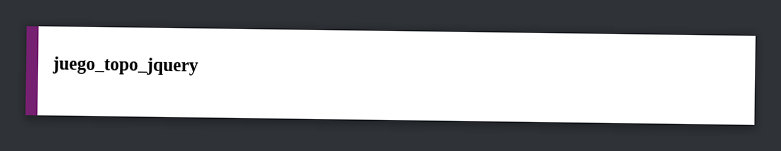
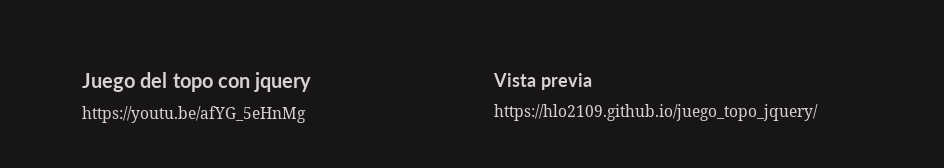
[51,56,199,76] juego_topo_jquery -> [82,72,312,92] [82,106,306,123] [493,73,592,90] [494,104,818,121] Juego del topo con jquery // https://youtu.be/afYG_5eHnMg // Vista previa // https://hlo2109.github.io/juego_topo_jquery/

